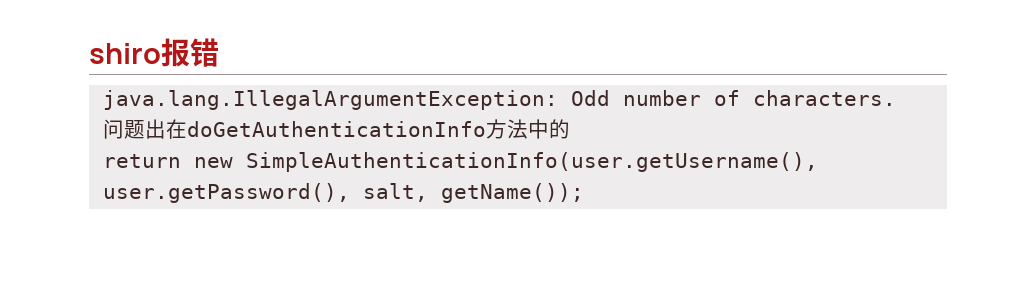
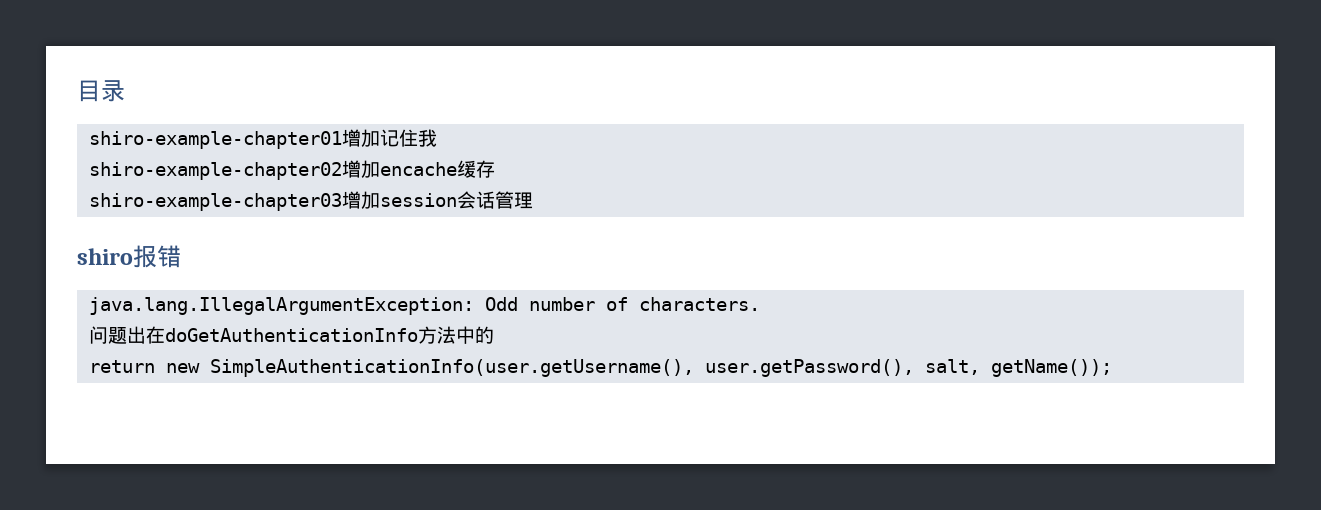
(89, 53) none -> [77,80,125,102] [89,129,437,149] [89,160,495,180] [89,191,533,211] 目录 // shiro-example-chapter01增加记住我 // shiro-example-chapter02增加encache缓存 // shiro-example-chapter03增加session会话管理 //

